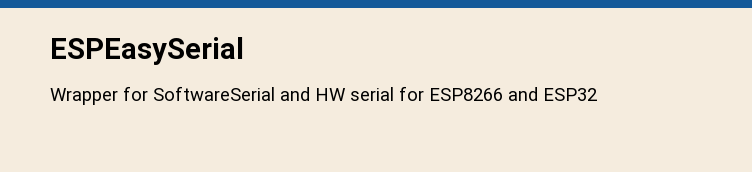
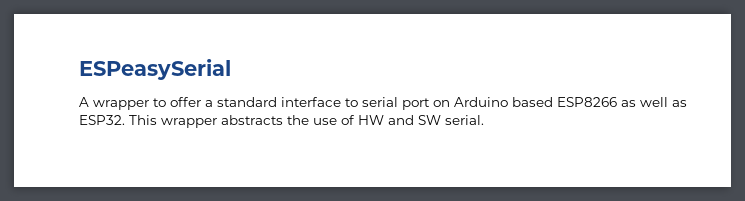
[50,37,244,65] [50,86,597,105] ESPEasySerial // Wrapper for SoftwareSerial and HW serial for ESP8266 and ESP32 -> [79,59,231,80] [79,97,687,110] [79,115,484,128] ESPeasySerial // A wrapper to offer a standard interface to serial port on Arduino based ESP8266 as well as ESP32. This wrapper abstracts the use of HW and SW serial.

